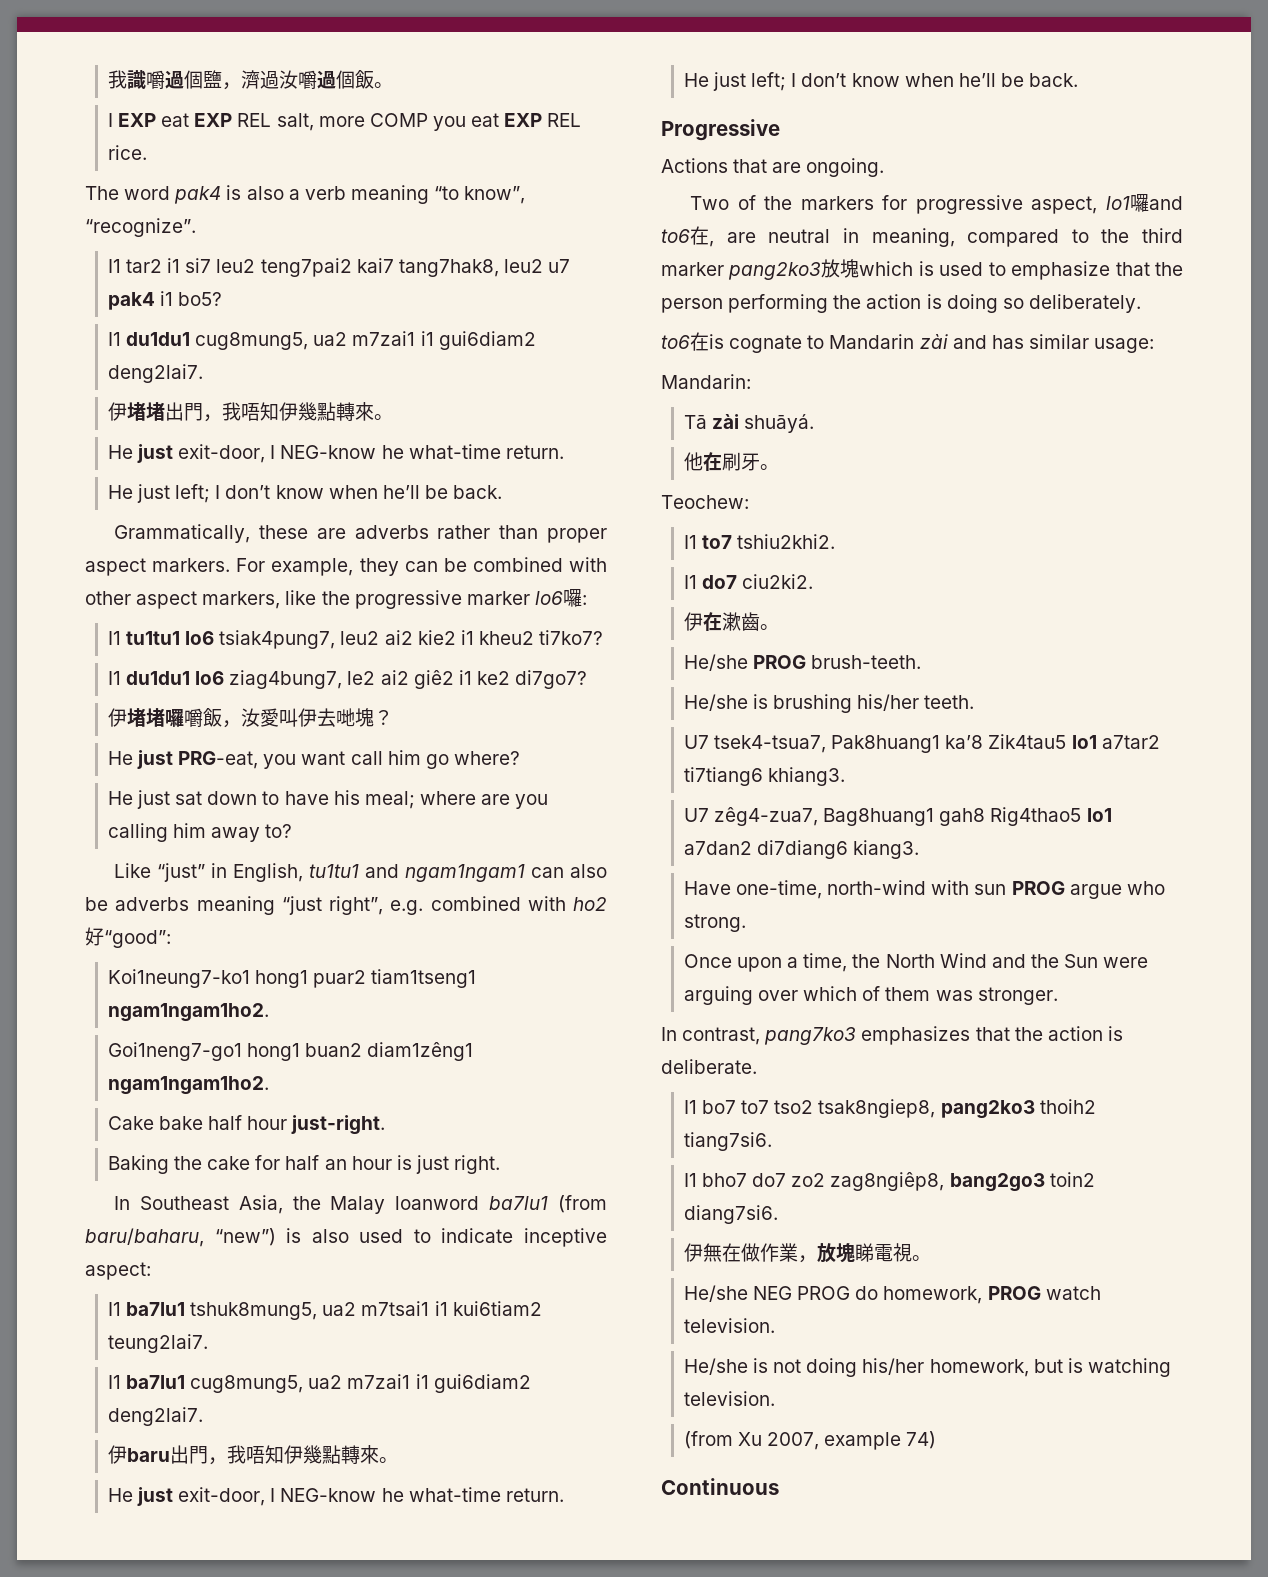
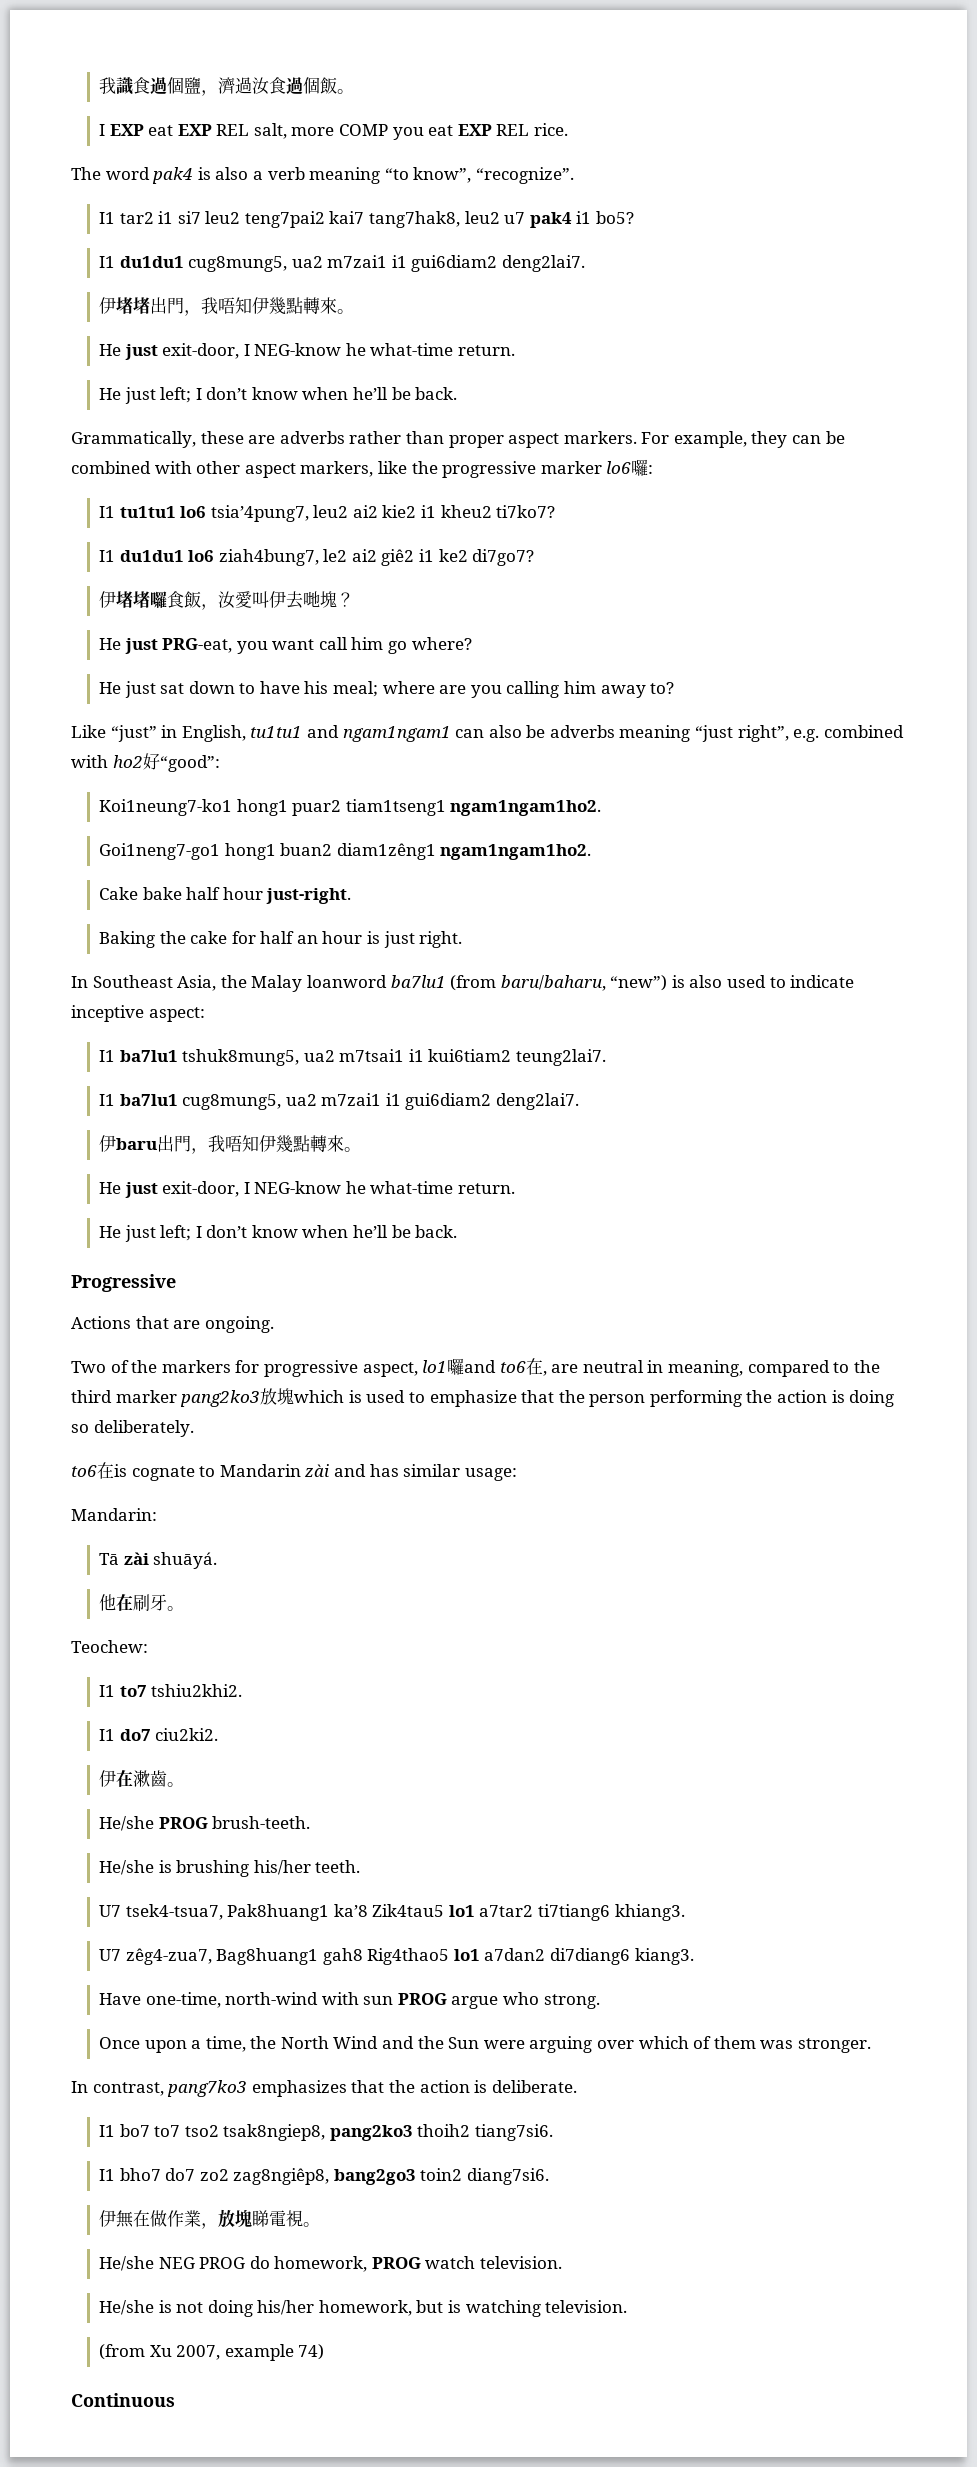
[145,70,165,89] 嚼 -> [132,77,150,94] 食
[297,70,317,89] 嚼 -> [268,77,286,94] 食
[219,630,336,649] tsiak4pung7, -> [210,505,309,522] tsia’4pung7,
[229,670,343,689] ziag4bung7, -> [218,549,319,566] ziah4bung7,
[183,708,203,727] 嚼 -> [166,591,184,608] 食

